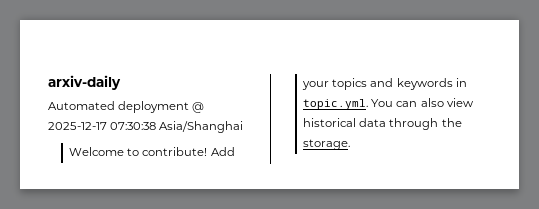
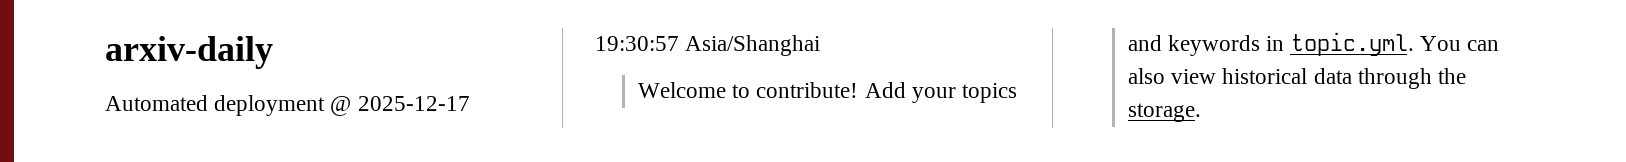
[110,122,157,130] 07:30:38 -> [595,36,679,51] 19:30:57

